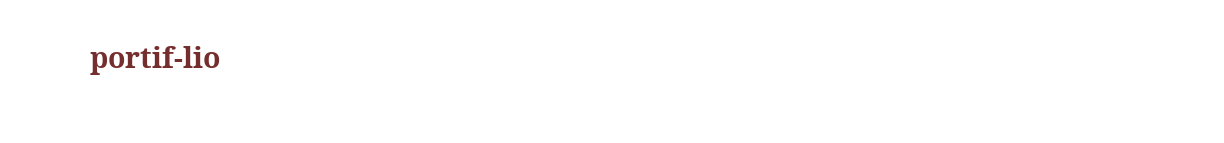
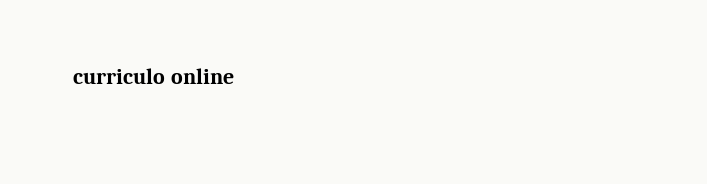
[90,46,220,75] portif-lio -> [73,68,234,84] curriculo online

